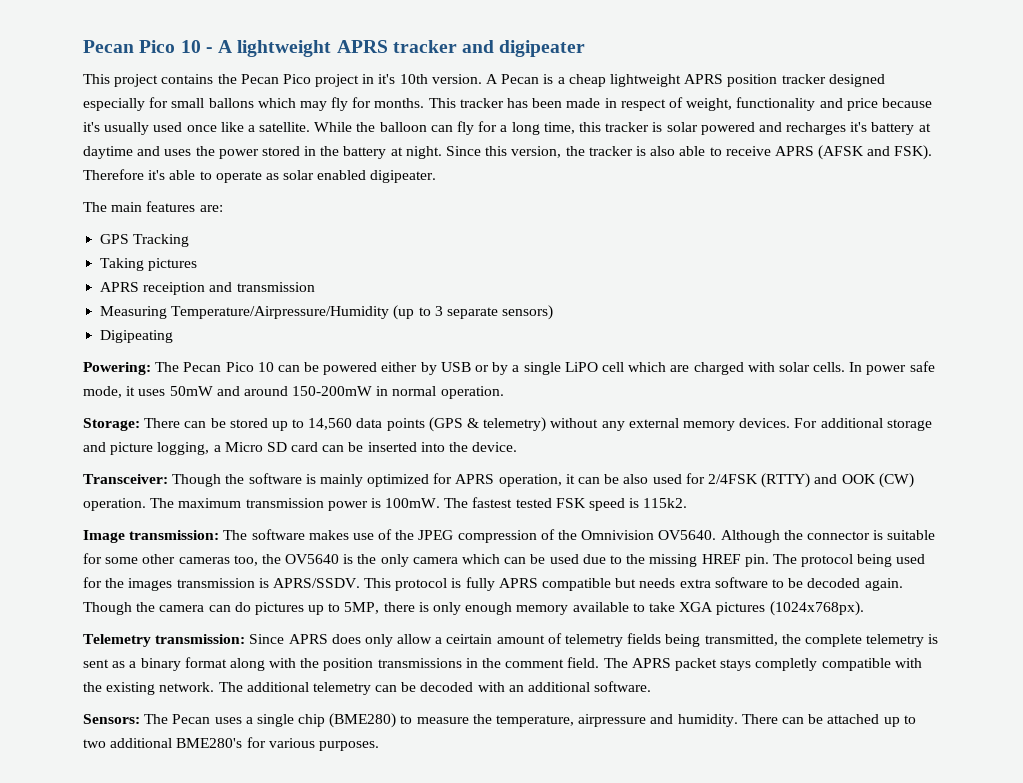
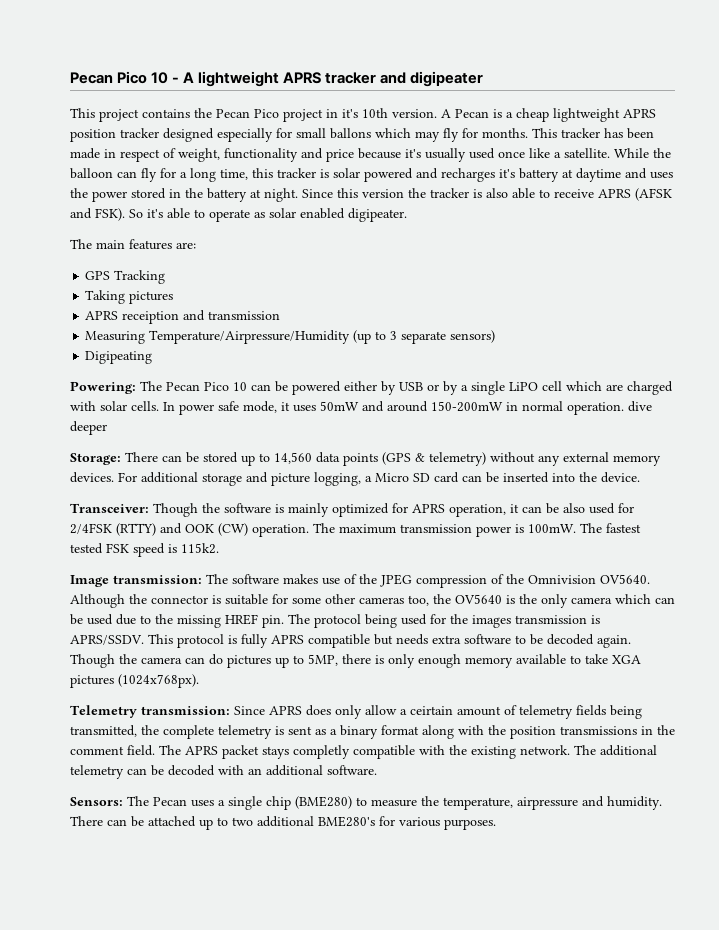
[511,146,562,158] version, -> [362,189,404,198] version
[83,169,144,180] Therefore -> [129,209,143,218] So
(504, 392) none -> [628,401,652,412] [70,421,107,435] dive deeper

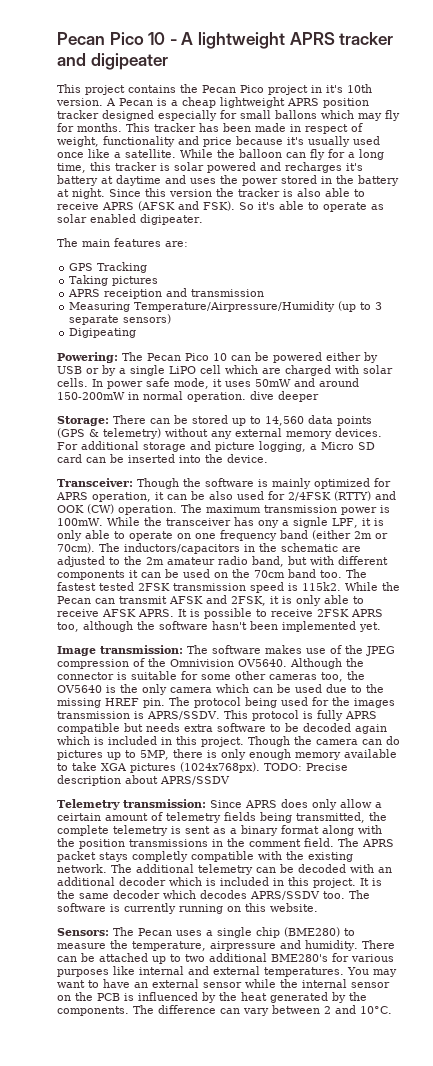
(576, 528) none -> [106,517,384,528] [57,530,388,541] [57,543,361,554] [57,556,388,567] [57,569,342,580] While the transceiver has ony a signle LPF, it is only able to operate on one frequency band (either 2m or 70cm). The inductors/capacitors in the schematic are adjusted to the 2m amateur radio band, but with different components it can be used on the 70cm band too.
[106,543,129,553] FSK -> [138,583,246,591] 2FSK transmission
(219, 548) none -> [345,582,400,591] [57,595,364,606] [57,608,383,619] [57,621,381,632] While the Pecan can transmit AFSK and 2FSK, it is only able to receive AFSK APRS. It is possible to receive 2FSK APRS too, although the software hasn't been implemented yet.
[597,635,631,648] again. -> [355,724,387,734] [57,736,244,747] again which is included in this project.
(199, 681) none -> [264,763,348,771] [57,775,230,786] TODO: Precise description about APRS/SSDV
[327,765,377,775] software. -> [119,877,382,888] [57,890,370,900] [57,903,318,914] decoder which is included in this project. It is the same decoder which decodes APRS/SSDV too. The software is currently running on this website.
[444,819,496,830] purposes. -> [57,966,397,977] [57,979,390,988] [57,992,367,1003] [57,1005,392,1016] purposes like internal and external temperatures. You may want to have an external sensor while the internal sensor on the PCB is influenced by the heat generated by the components. The difference can vary between 2 and 10°C.

